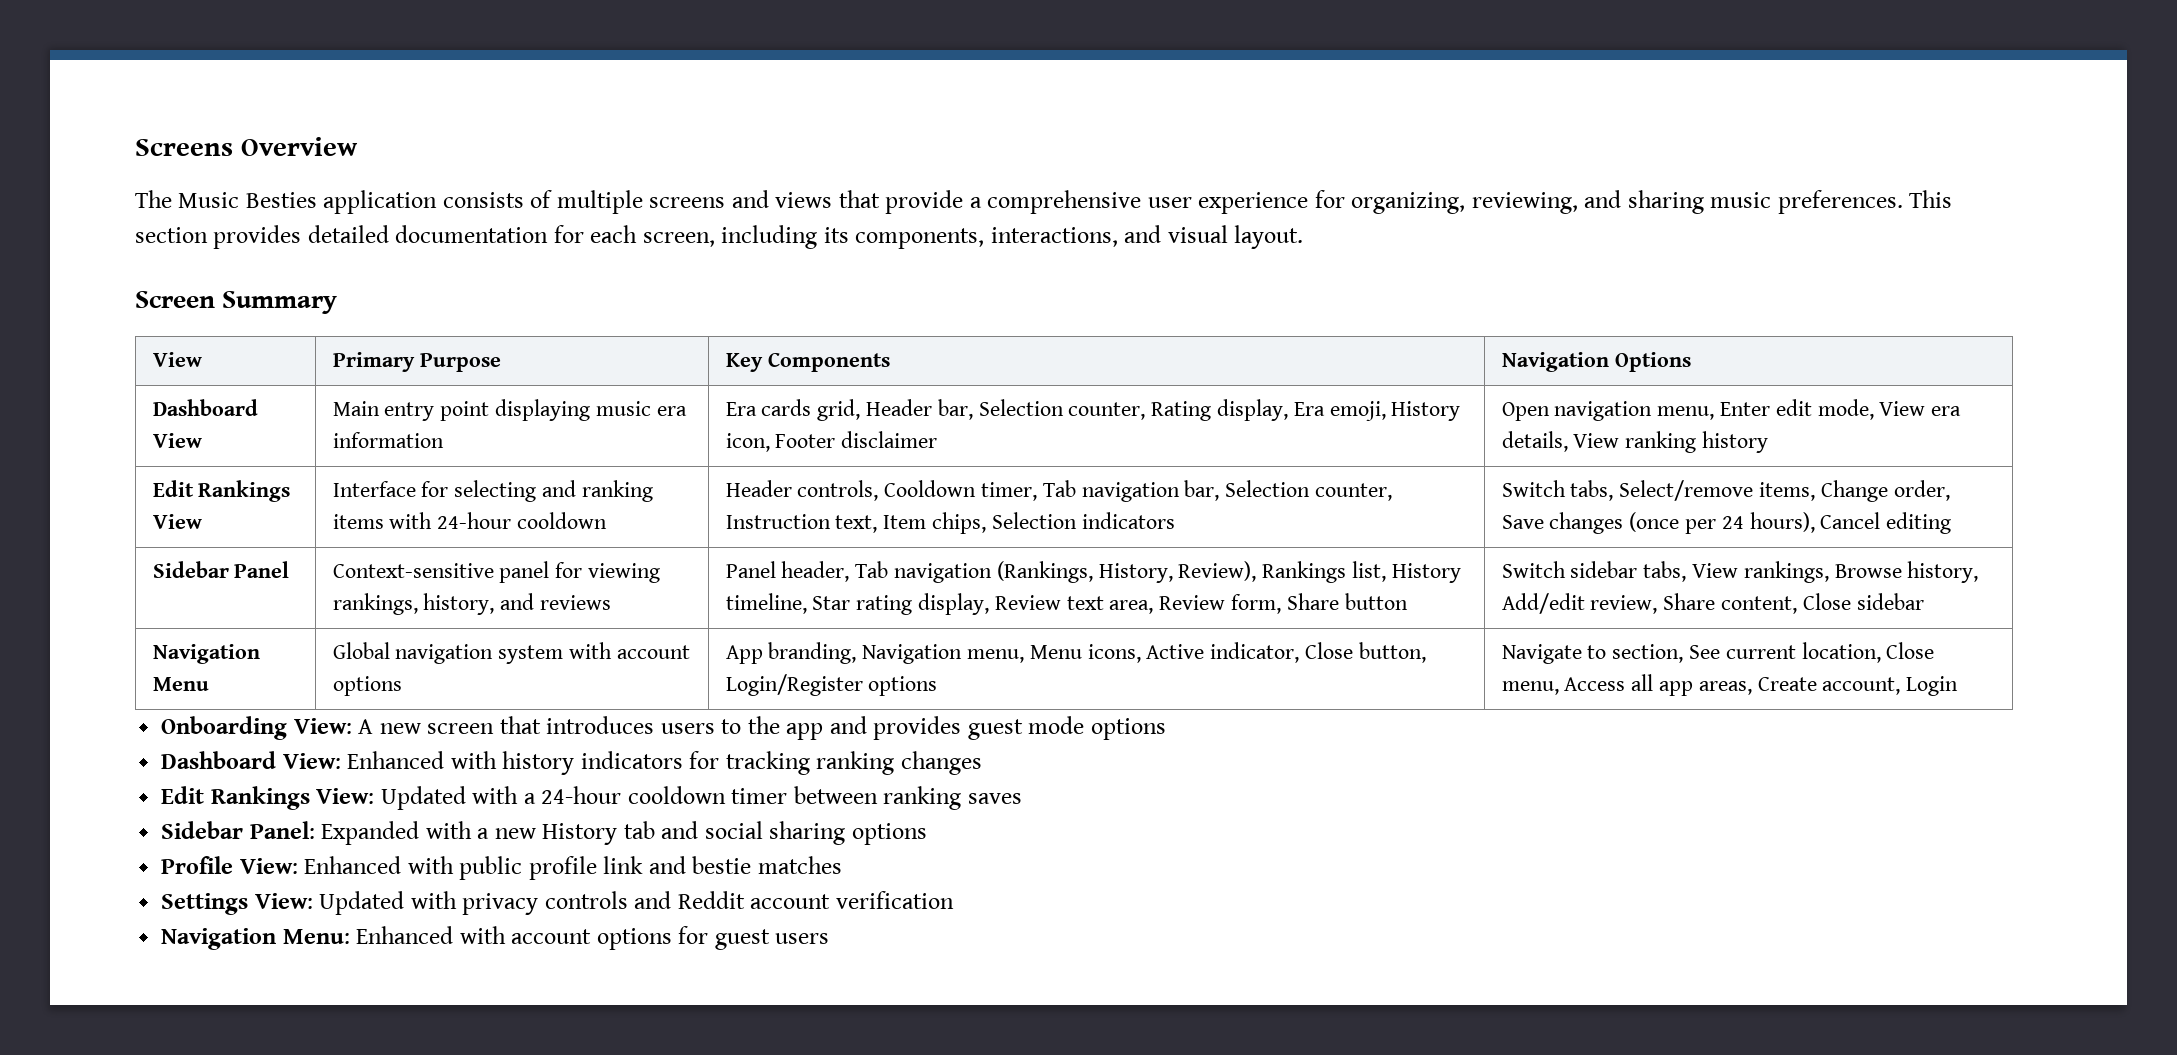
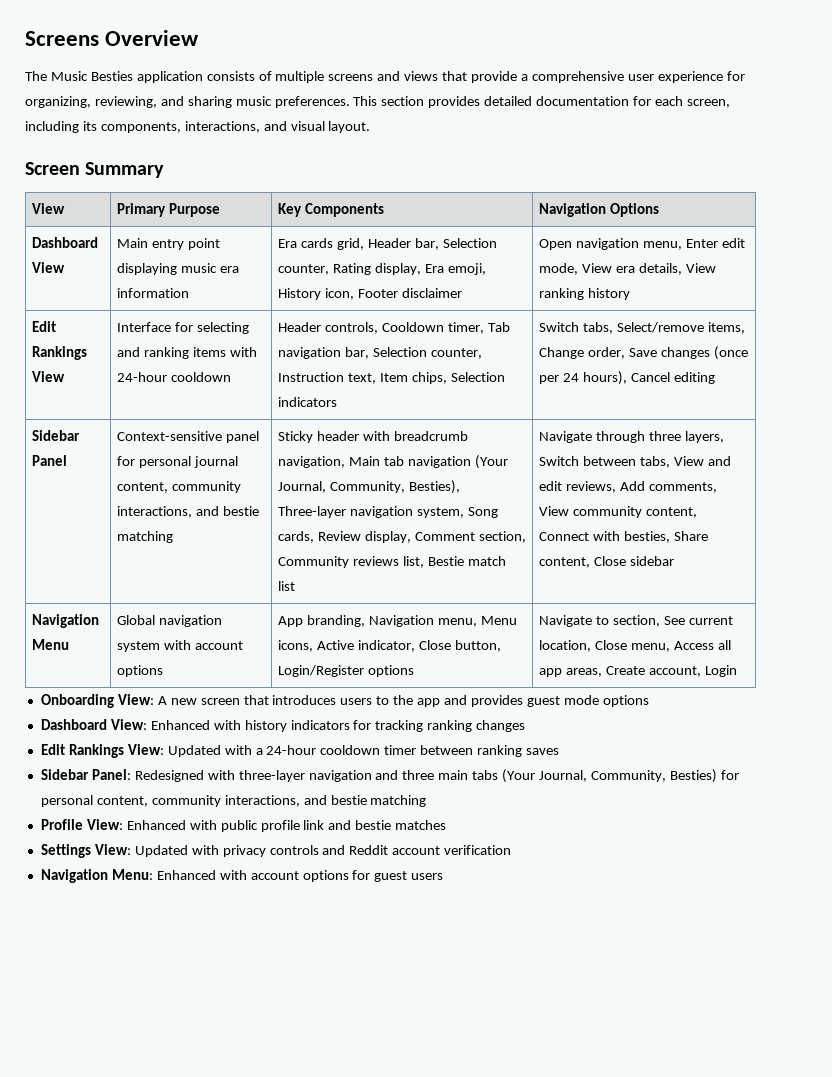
[588,563,661,583] [332,593,612,615] [725,561,1461,583] [725,593,1408,615] [1501,561,1979,583] [1501,593,1658,614] viewing rankings, history, and reviews | Panel header, Tab navigation (Rankings, History, Review), Rankings list, History timeline, Star rating display, Review text area, Review form, Share button | Switch sidebar tabs, View rankings, Browse history, Add/edit review, -> [139,456,238,468] [117,481,242,493] [117,506,259,518] [117,531,174,543] [278,431,468,443] [278,455,508,469] [278,480,460,494] [278,506,498,518] [278,531,526,543] [278,556,506,568] [278,581,296,591] [539,431,724,443] [539,456,731,468] [539,481,717,493] [539,506,697,518] [539,531,670,543] personal journal content, community interactions, and bestie matching | Sticky header with breadcrumb navigation, Main tab navigation (Your Journal, Community, Besties), Three-layer navigation system, Song cards, Review display, Comment section, Community reviews list, Bestie match list | Navigate through three layers, Switch between tabs, View and edit reviews, Add comments, View community content, Connect with besties,
[321,821,927,845] Expanded with a new History tab and social sharing options -> [134,769,739,783] [40,795,427,807] Redesigned with three-layer navigation and three main tabs (Your Journal, Community, Besties) for personal content, community interactions, and bestie matching

